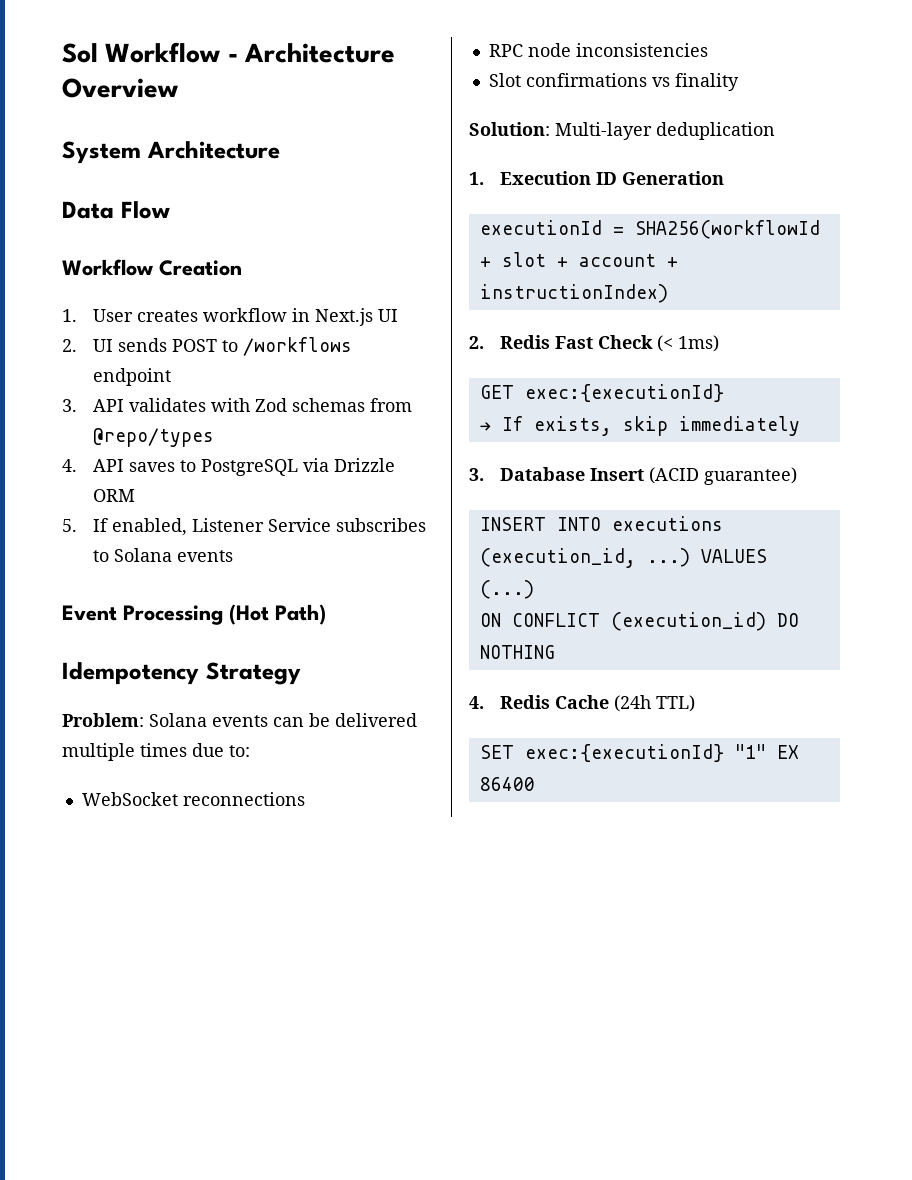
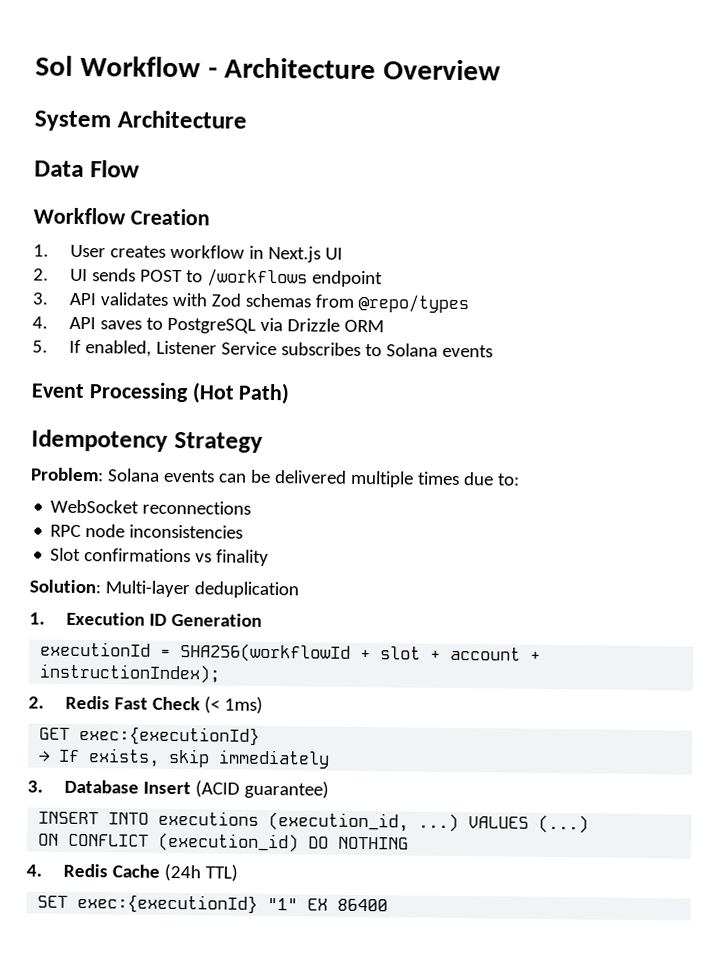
[479,284,668,303] instructionIndex) -> [39,663,222,684] instructionIndex);

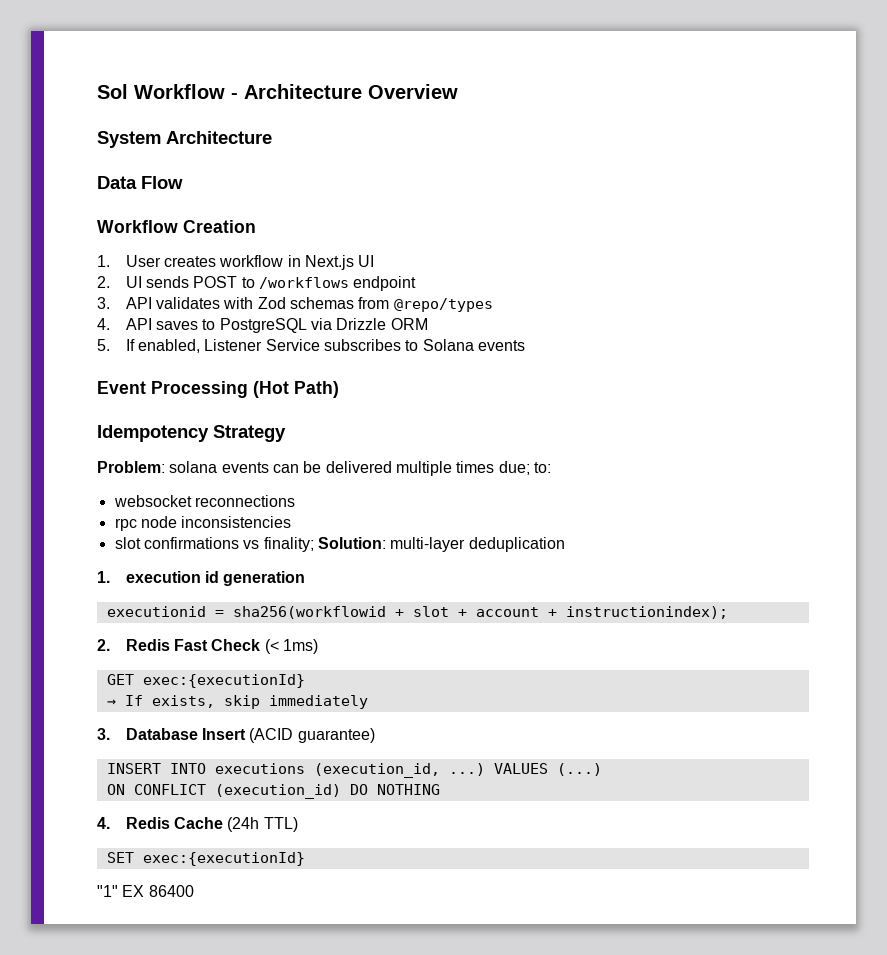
[106,468,160,482] Solana -> [169,461,218,473] solana
[462,472,494,486] due -> [498,461,530,475] due;
[50,499,140,514] WebSocket -> [113,495,192,507] websocket
[50,524,82,538] RPC -> [114,518,137,531] rpc
[50,547,82,562] Slot -> [114,537,141,549] slot
[216,549,270,567] [29,579,190,598] finality // Solution: Multi-layer -> [263,537,466,552] finality; Solution: multi-layer
[65,611,262,627] [40,641,352,663] Execution ID Generation // executionId = SHA256(workflowId -> [125,571,306,586] [106,606,386,619] execution id generation // executionid = sha256(workflowid
[39,663,222,684] instructionIndex); -> [565,606,728,619] instructionindex);
(259, 903) none -> (305, 859) //

